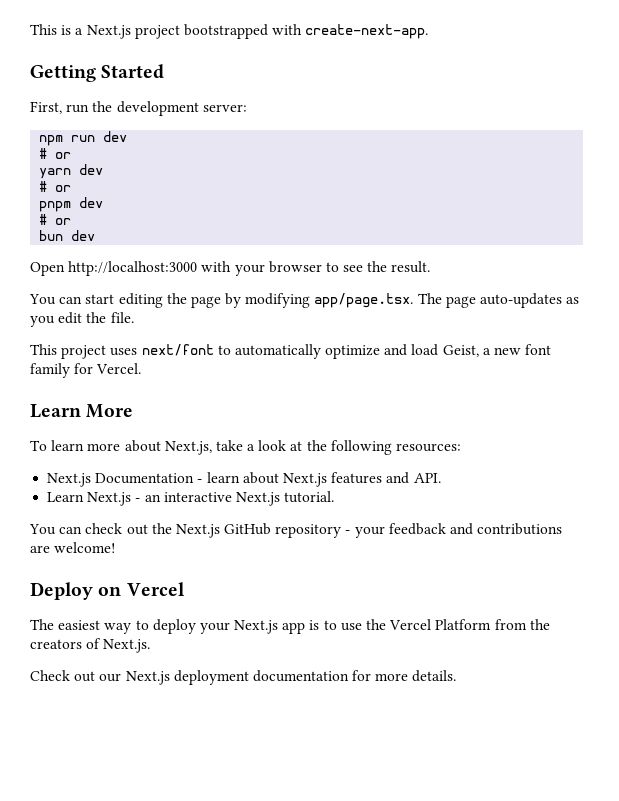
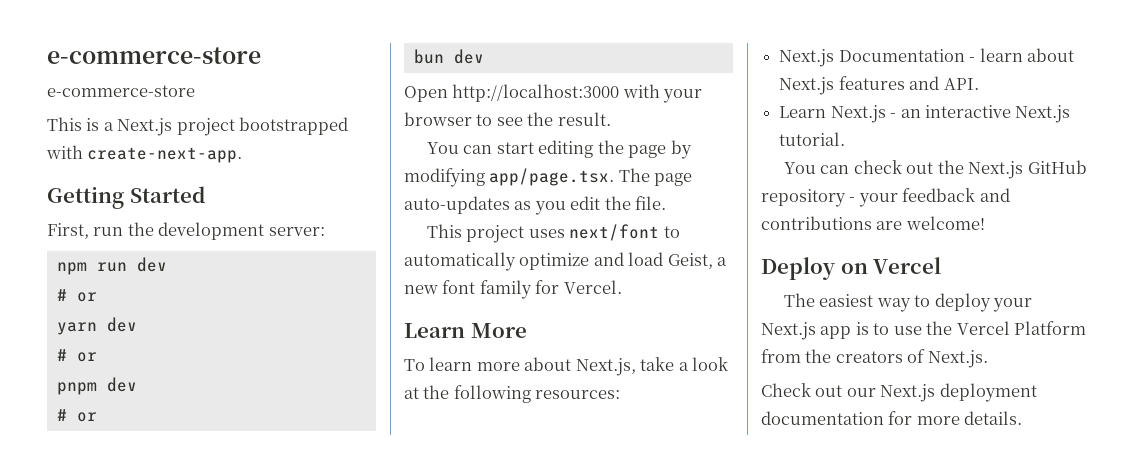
(30, 29) none -> [47,47,261,64] [47,85,195,97] e-commerce-store // e-commerce-store //

